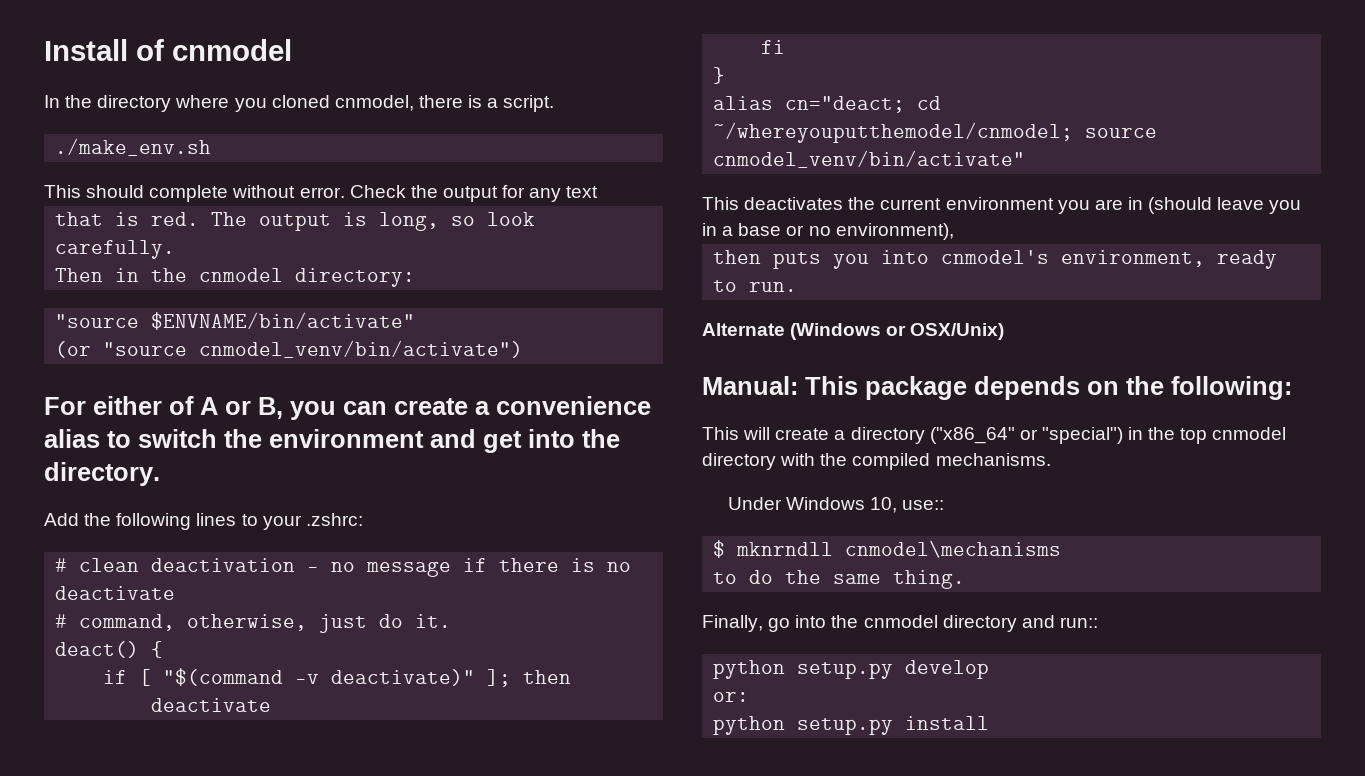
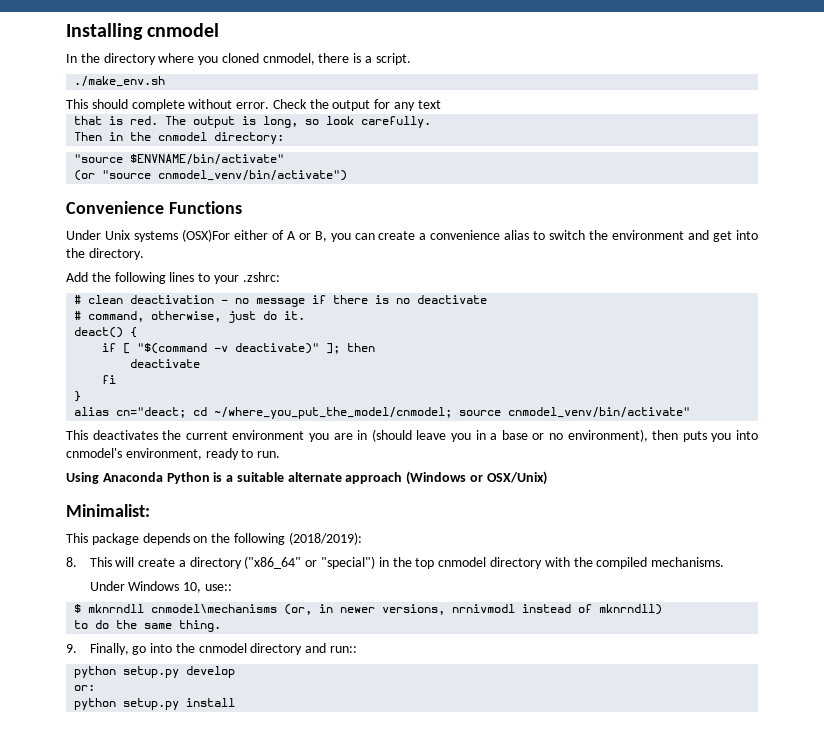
[44,39,164,61] Install of -> [66,23,143,40] Installing
[44,397,86,415] For -> [66,201,242,214] [66,229,230,242] Convenience Functions // Under Unix systems (OSX)For
[713,122,1074,143] ~/whereyouputthemodel/cnmodel; -> [214,407,453,419] ~/where_you_put_the_model/cnmodel;
(954, 231) // -> (648, 435) none
[702,323,785,336] Alternate -> [66,472,403,484] Using Anaconda Python is a suitable alternate approach
[702,376,798,395] Manual: -> [66,504,150,517] Minimalist: //
[1171,376,1292,400] following: // -> [233,532,362,545] [66,557,77,567] following (2018/2019): // 8.
(1062, 549) none -> [284,604,663,615] (or, in newer versions, nrnivmodl instead of mknrndll)
(966, 579) none -> [66,644,77,653] 9.

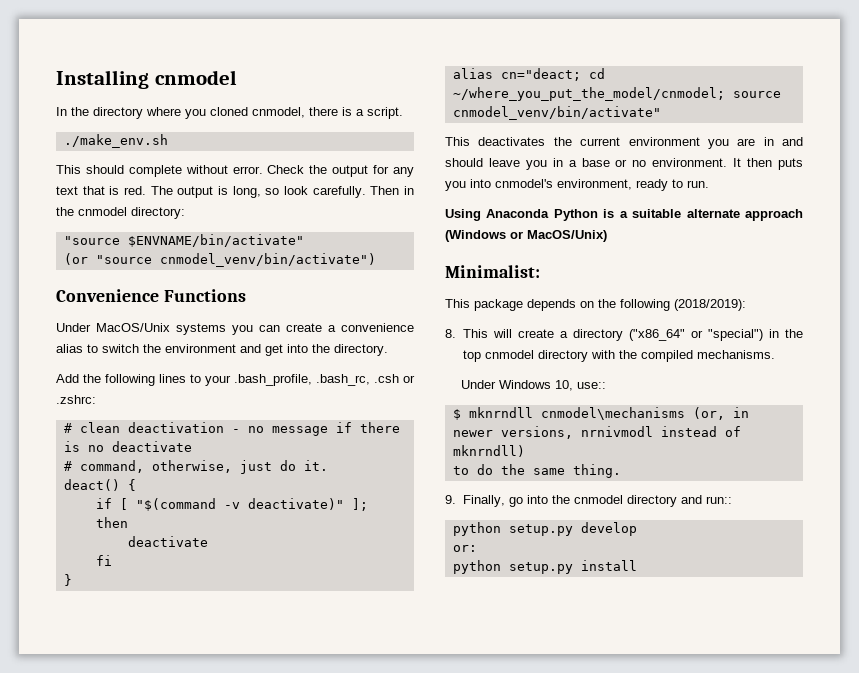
(441, 104) // -> (78, 190) none
(432, 122) // -> (366, 192) none
[104,229,327,242] Unix systems (OSX)For either of A or B, -> [96,323,226,335] MacOS/Unix systems
(239, 279) none -> [234,374,415,386] .bash_profile, .bash_rc, .csh or
[371,429,412,442] (should -> [782,137,803,146] [445,158,483,167] and should
[567,429,648,442] environment), -> [652,158,742,167] environment. It
[486,471,547,485] OSX/Unix) -> [527,230,607,242] MacOS/Unix)

